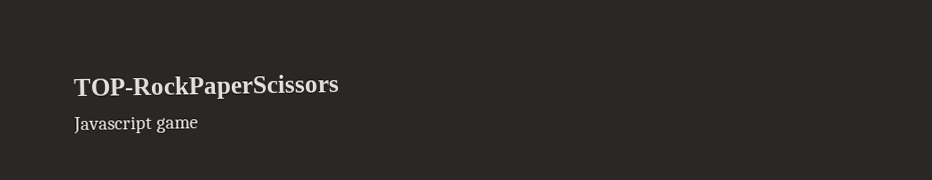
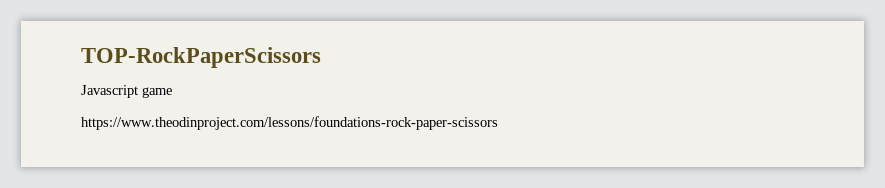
(199, 125) none -> [81,116,498,130] // https://www.theodinproject.com/lessons/foundations-rock-paper-scissors

